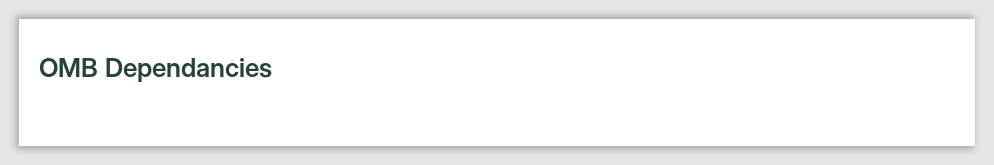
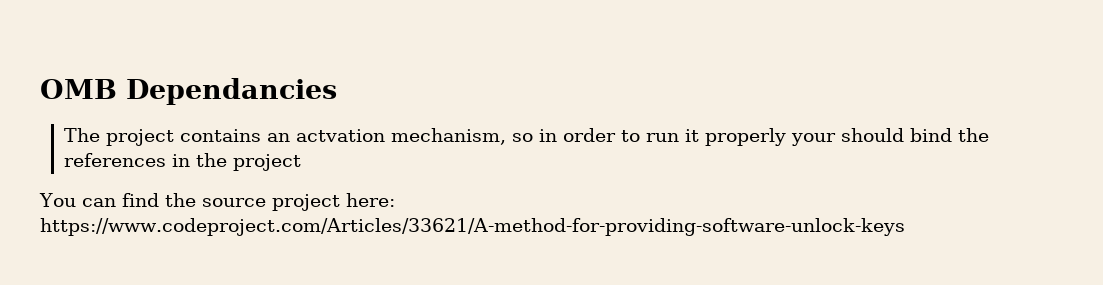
(273, 70) none -> [64,128,990,146] [64,153,302,171] [39,193,395,211] [40,218,905,236] // The project contains an actvation mechanism, so in order to run it properly your should bind the references in the project // You can find the source project here: https://www.codeproject.com/Articles/33621/A-method-for-providing-software-unlock-keys

